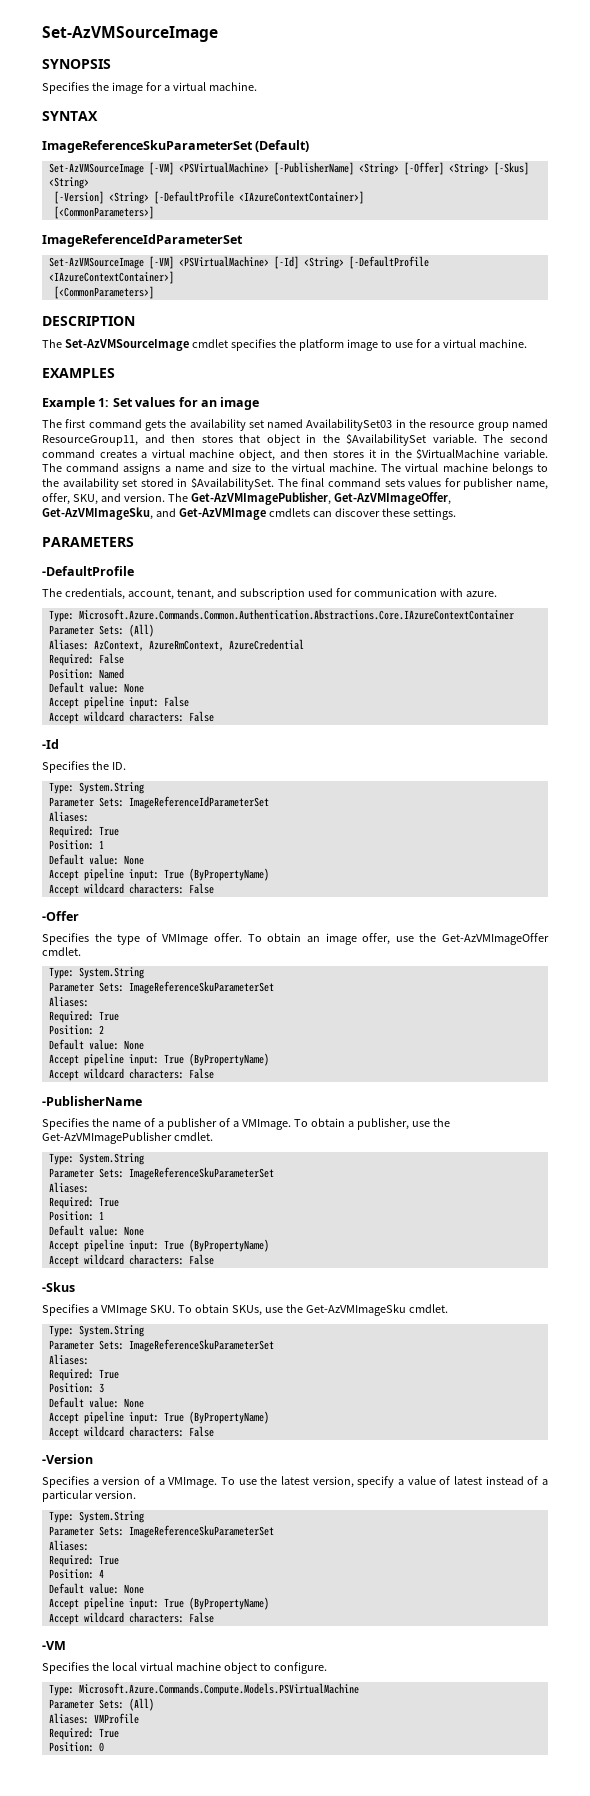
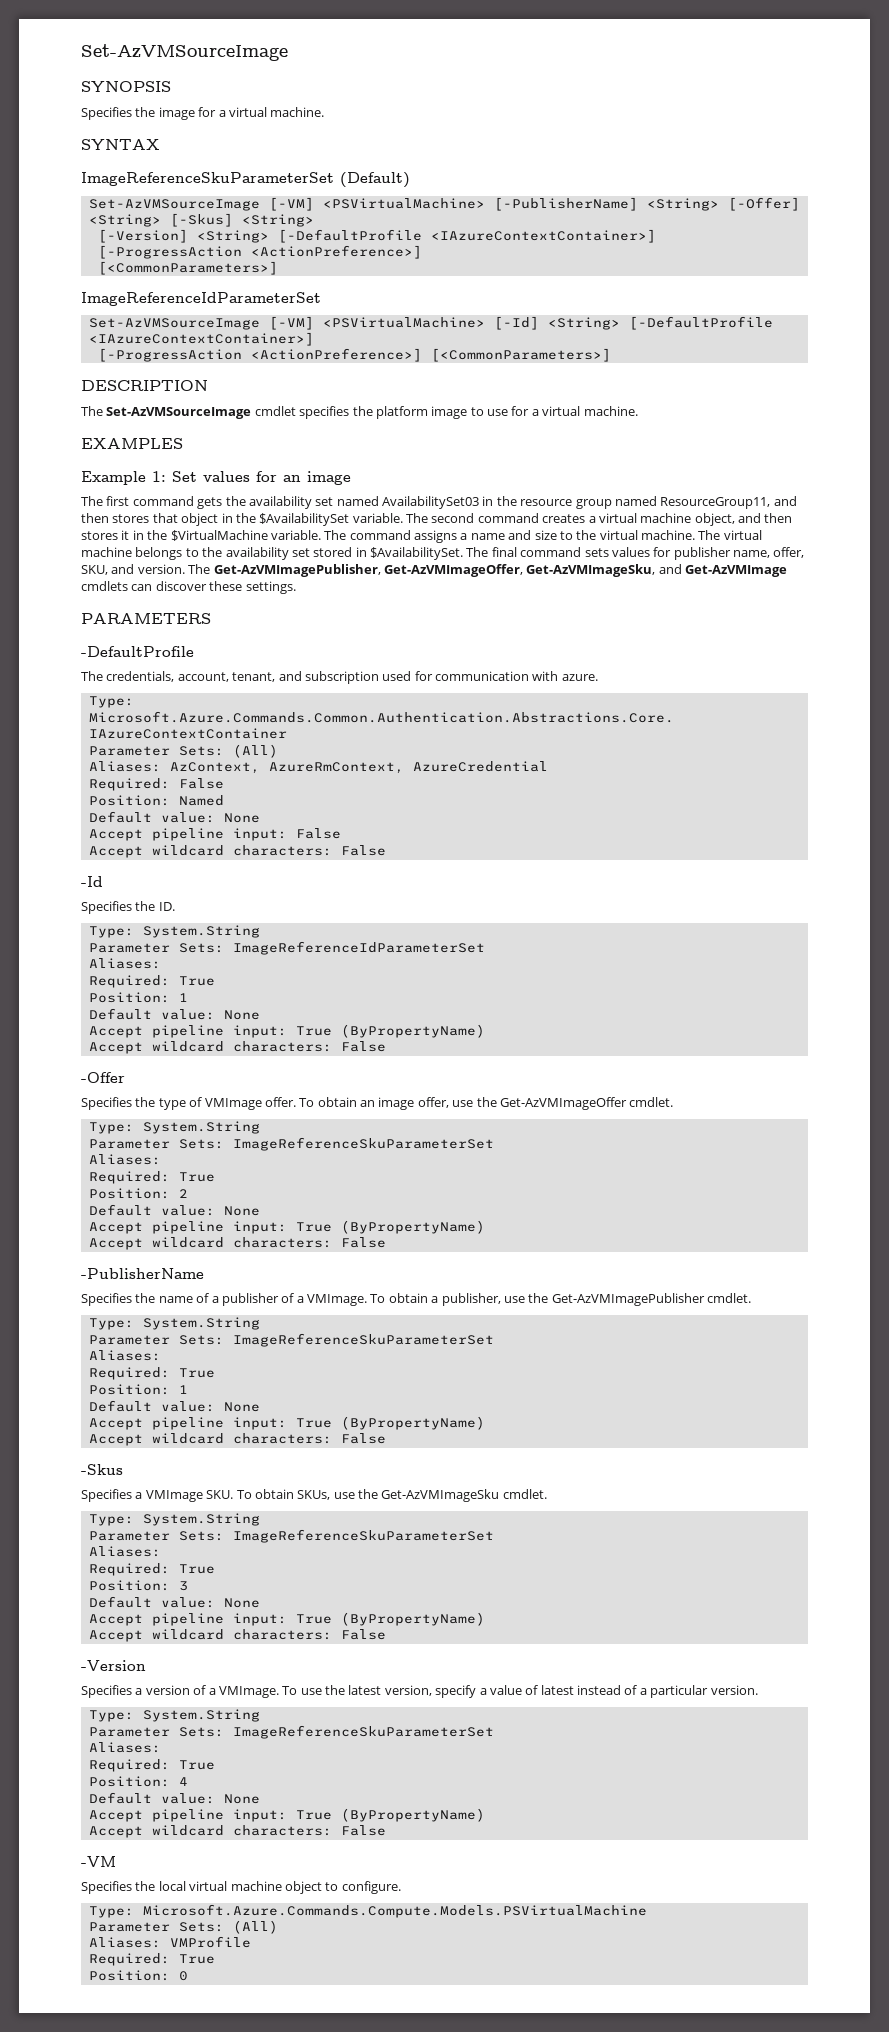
(364, 197) none -> [97,245,422,259] [-ProgressAction <ActionPreference>]
(174, 277) none -> [97,348,422,362] [-ProgressAction <ActionPreference>]

